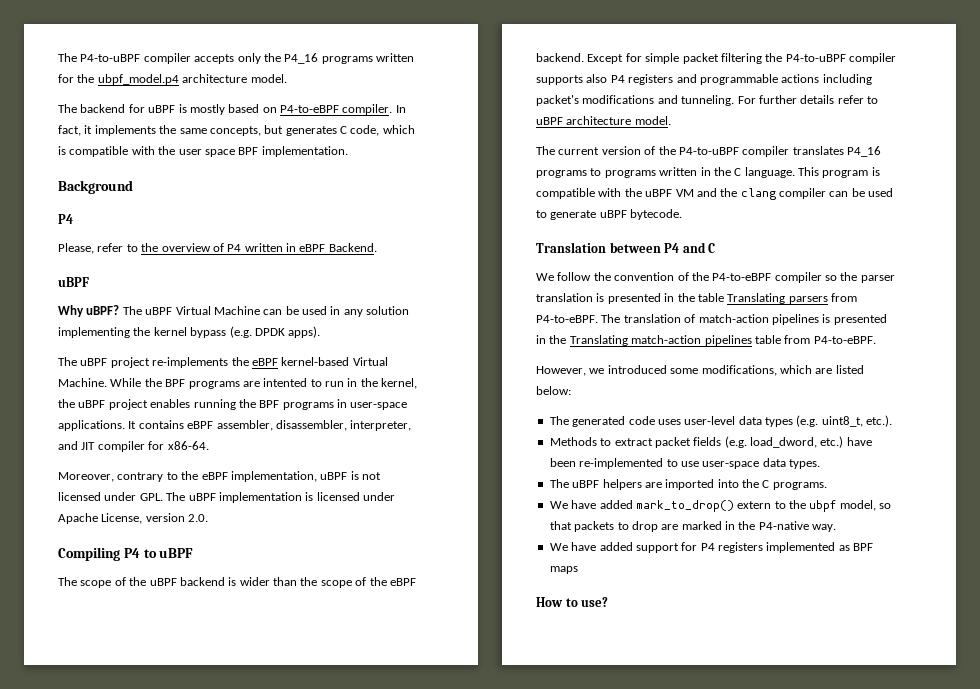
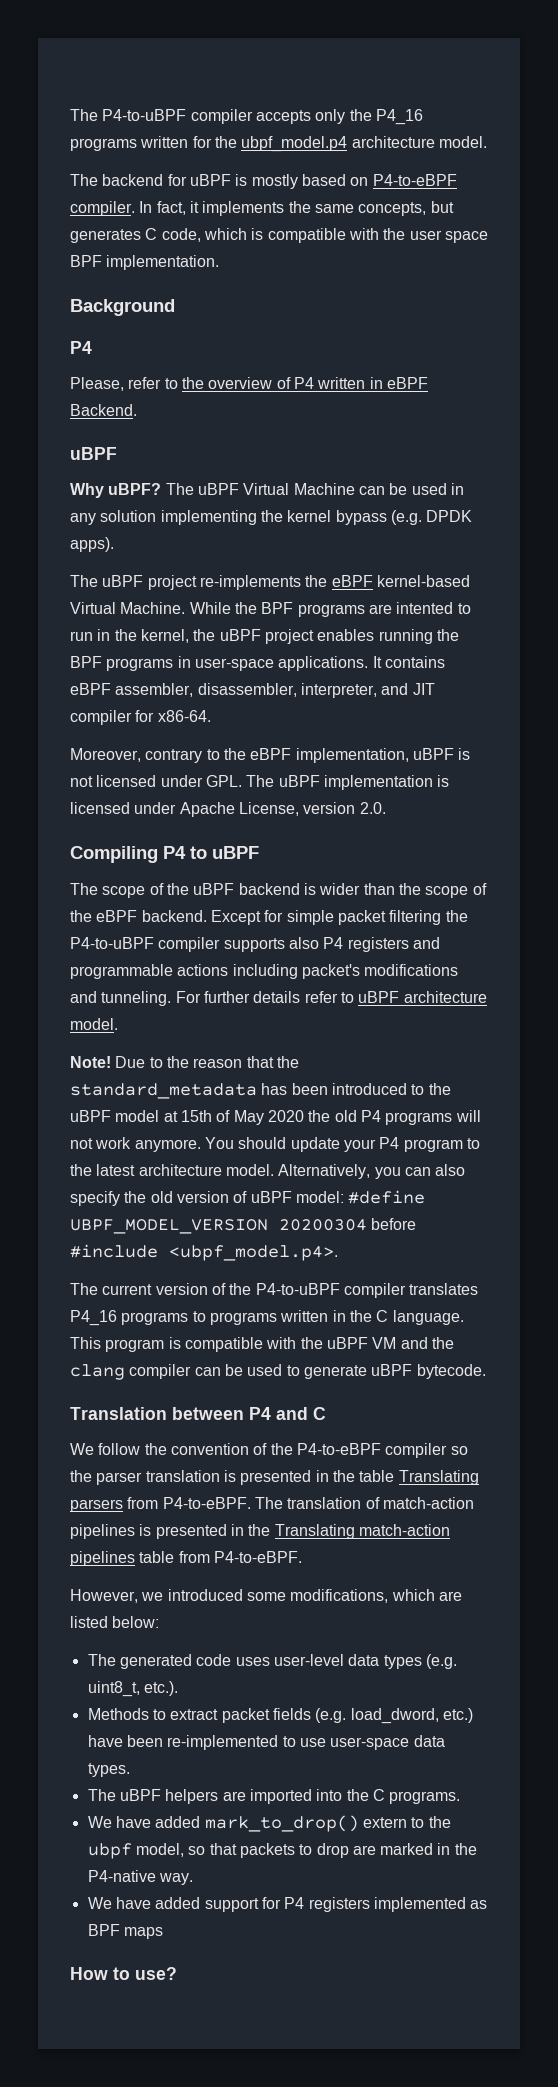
(671, 120) none -> [70,1056,299,1068] [70,1083,451,1099] [70,1110,481,1125] [70,1137,480,1152] [70,1164,466,1179] [70,1190,426,1206] [70,1218,417,1234] [70,1244,338,1261] // Note! Due to the reason that the standard_metadata has been introduced to the uBPF model at 15th of May 2020 the old P4 programs will not work anymore. You should update your P4 program to the latest architecture model. Alternatively, you can also specify the old version of uBPF model: #define UBPF_MODEL_VERSION 20200304 before #include <ubpf_model.p4>.

